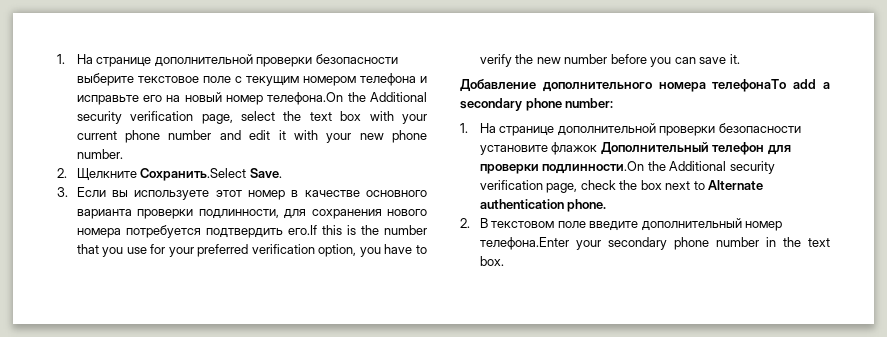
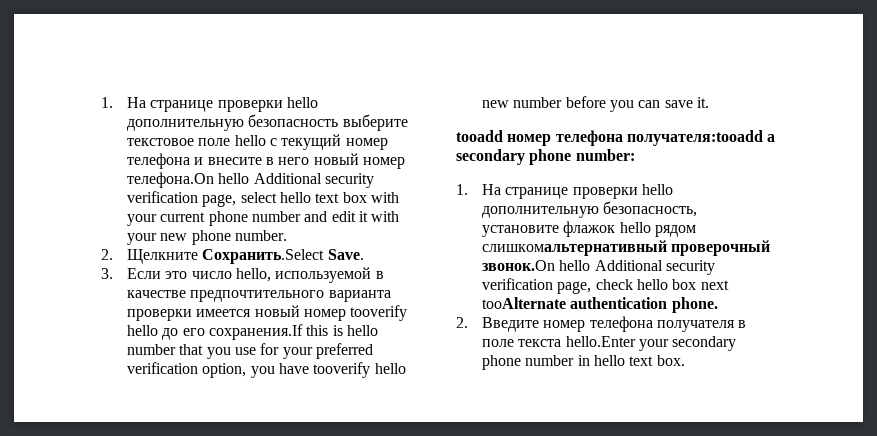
[57,54,398,67] [76,73,427,86] [76,95,181,105] 1. На странице дополнительной проверки безопасности выберите текстовое поле с текущим номером телефона и исправьте его на -> [101,97,318,112] [127,114,408,131] [127,134,388,150] [127,153,310,169] 1. На странице проверки hello дополнительную безопасность выберите текстовое поле hello с текущий номер телефона и внесите в него
[347,92,366,102] the -> [218,173,250,184] hello
[283,111,302,121] the -> [279,192,311,203] hello
[112,190,286,200] вы используете этот номер -> [165,267,372,283] это число hello, используемой
[366,190,427,197] основного -> [190,290,325,302] предпочтительного
[198,209,427,219] [76,225,317,238] подлинности, для сохранения нового номера потребуется подтвердить его.If -> [196,305,408,321] [127,324,303,340] имеется новый номер tooverify hello до его сохранения.If
[360,225,379,235] the -> [346,325,378,336] hello
[416,245,427,254] [479,54,534,67] to verify the -> [313,362,406,378] tooverify hello
[460,79,817,92] Добавление дополнительного номера телефонаTo add -> [456,130,763,146] tooadd номер телефона получателя:tooadd
[557,123,801,136] [479,142,791,155] [479,161,666,174] дополнительной проверки безопасности установите флажок Дополнительный телефон для проверки подлинности.On the -> [572,184,673,199] [482,201,698,218] [482,221,696,237] [482,240,771,256] [482,260,591,271] проверки hello дополнительную безопасность, установите флажок hello рядом слишкомальтернативный проверочный звонок.On hello
[619,180,638,190] the -> [636,279,668,290] hello
[693,180,764,190] to Alternate -> [482,297,567,309] tooAlternate
[479,218,783,231] [479,237,569,250] В текстовом поле введите дополнительный номер телефона.Enter -> [482,316,747,332] [482,336,636,347] Введите номер телефона получателя в поле текста hello.Enter
[782,237,801,247] the -> [593,355,625,366] hello

